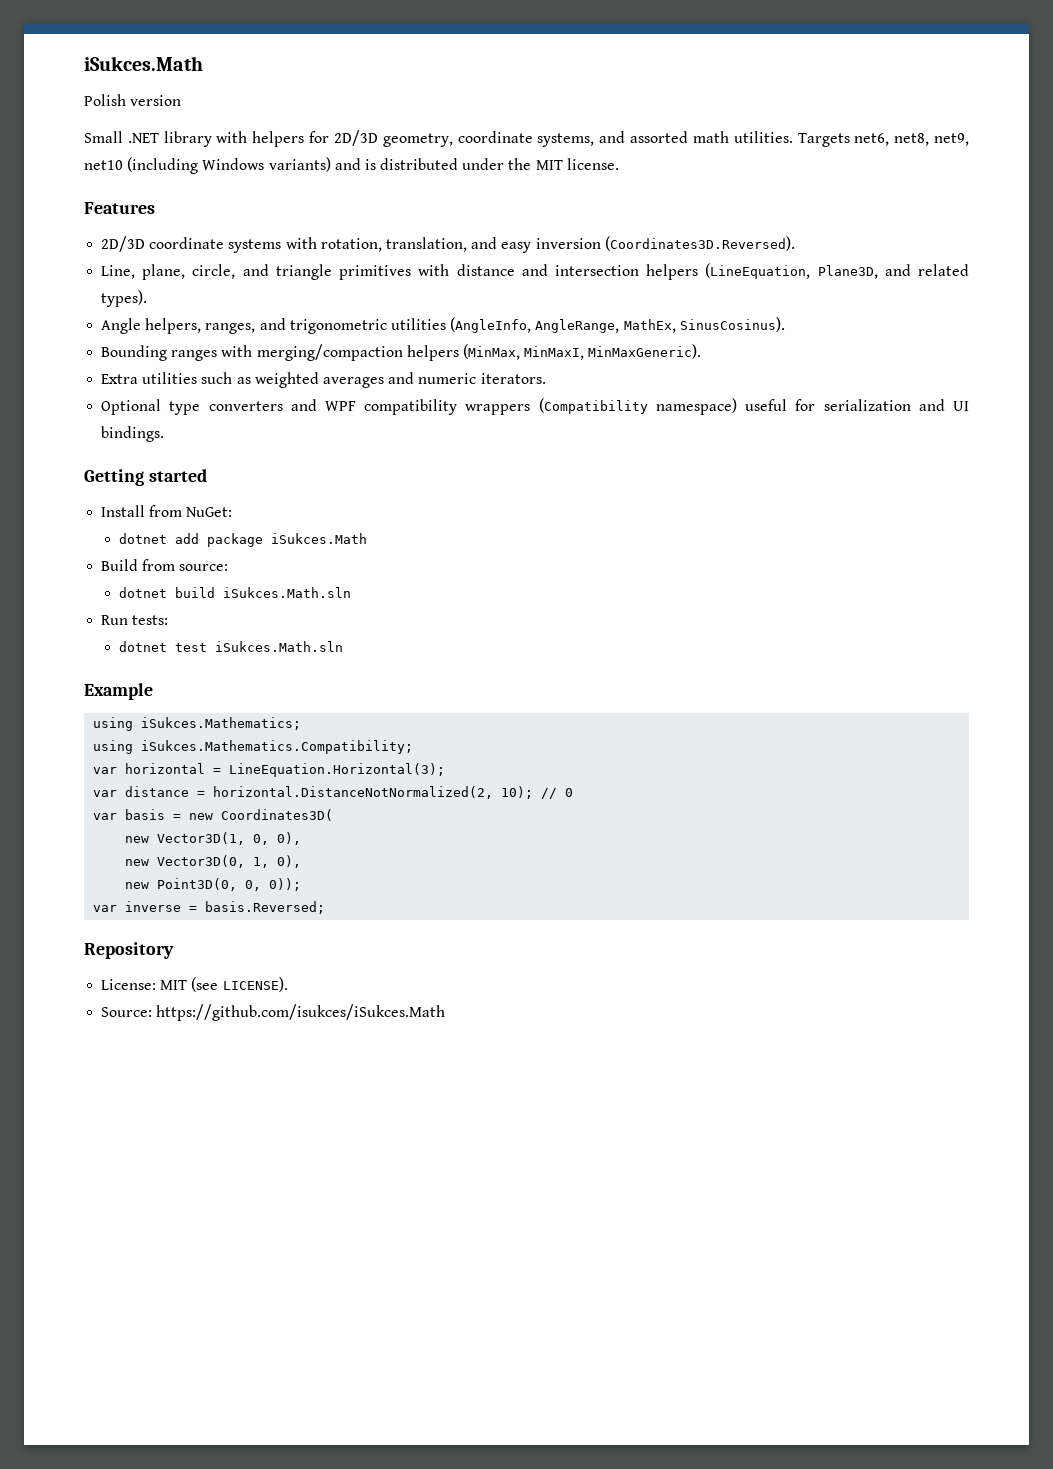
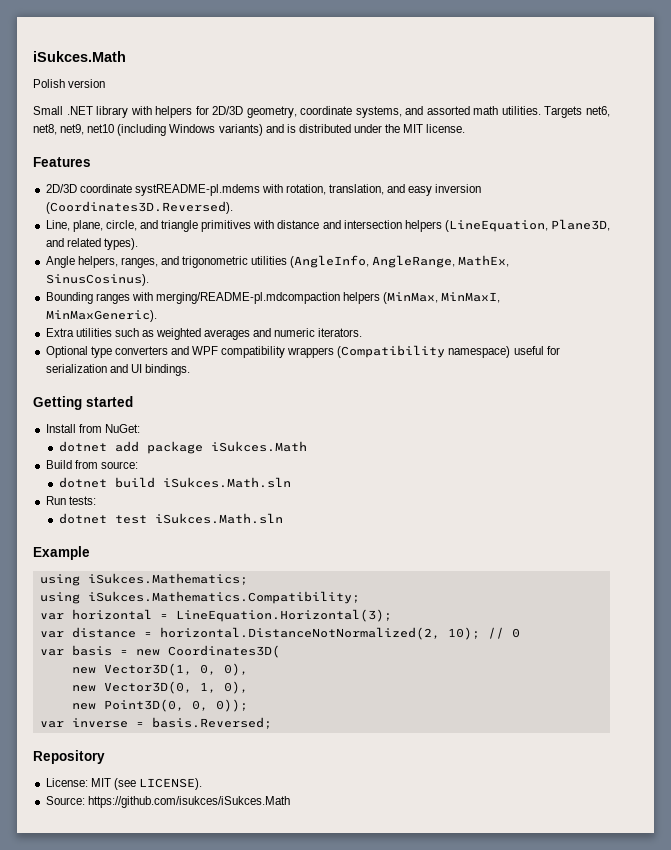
[228,239,282,253] systems -> [134,184,260,196] systREADME-pl.mdems
[256,344,403,361] merging/compaction -> [155,292,340,304] merging/README-pl.mdcompaction

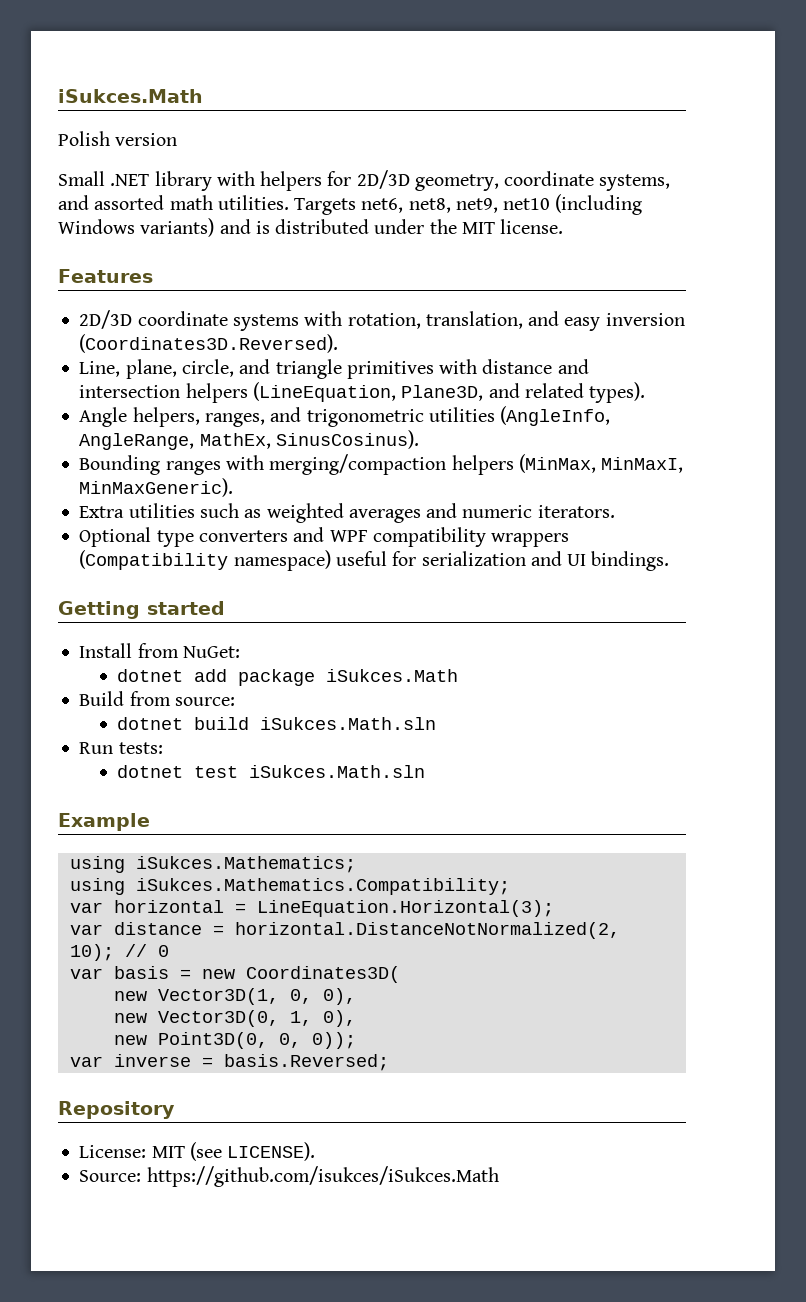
[134,184,260,196] systREADME-pl.mdems -> [232,314,299,331] systems
[155,292,340,304] merging/README-pl.mdcompaction -> [269,454,447,475] merging/compaction

